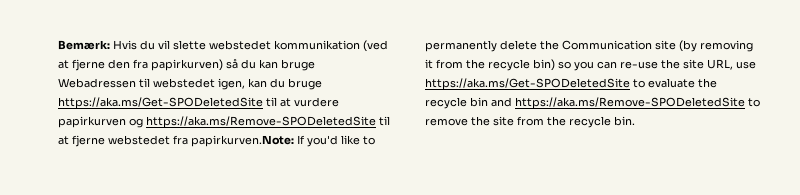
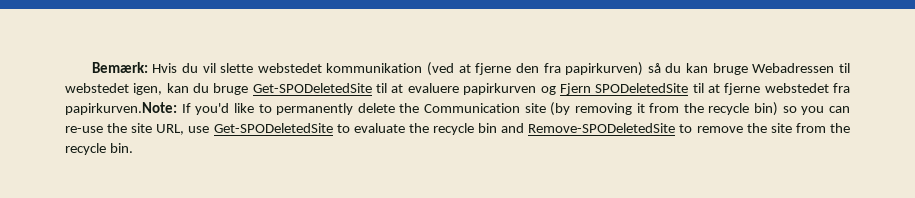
[58,97,339,109] https://aka.ms/Get-SPODeletedSite til at vurdere -> [252,83,459,93] Get-SPODeletedSite til at evaluere
[146,116,376,128] https://aka.ms/Remove-SPODeletedSite -> [559,83,689,95] Fjern SPODeletedSite
[425,78,630,90] https://aka.ms/Get-SPODeletedSite -> [213,123,333,133] Get-SPODeletedSite
[515,97,745,109] https://aka.ms/Remove-SPODeletedSite -> [528,123,676,133] Remove-SPODeletedSite

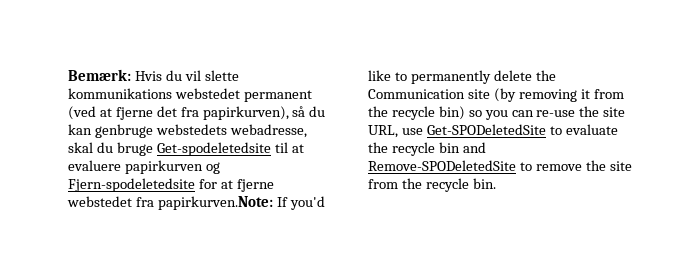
[257,62,850,76] [65,83,189,95] webstedet kommunikation (ved at fjerne den fra papirkurven) så du kan bruge Webadressen til webstedet igen, kan -> [68,88,312,102] [68,106,326,120] [68,124,307,138] [68,142,93,153] kommunikations webstedet permanent (ved at fjerne det fra papirkurven), så du kan genbruge webstedets webadresse, skal
[252,83,372,93] Get-SPODeletedSite -> [156,142,271,156] Get-spodeletedsite
[559,83,704,95] Fjern SPODeletedSite til -> [68,178,217,192] Fjern-spodeletedsite for

